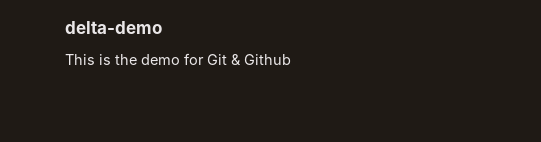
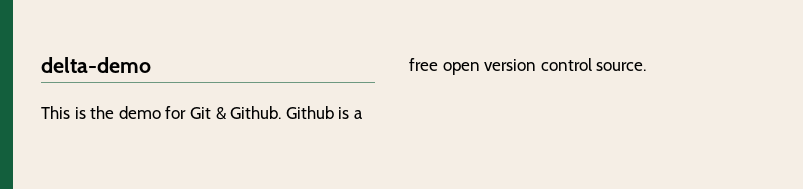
[244,54,291,65] Github -> [230,106,363,119] [409,58,647,75] Github. Github is a free open version control source.

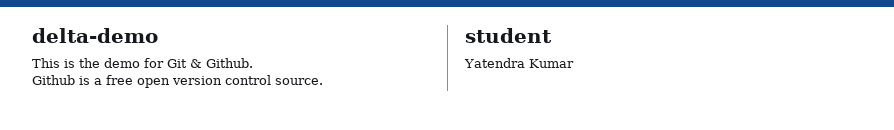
(282, 112) none -> (253, 63) //
(647, 66) none -> [465,28,552,43] [464,58,574,68] // student // Yatendra Kumar

